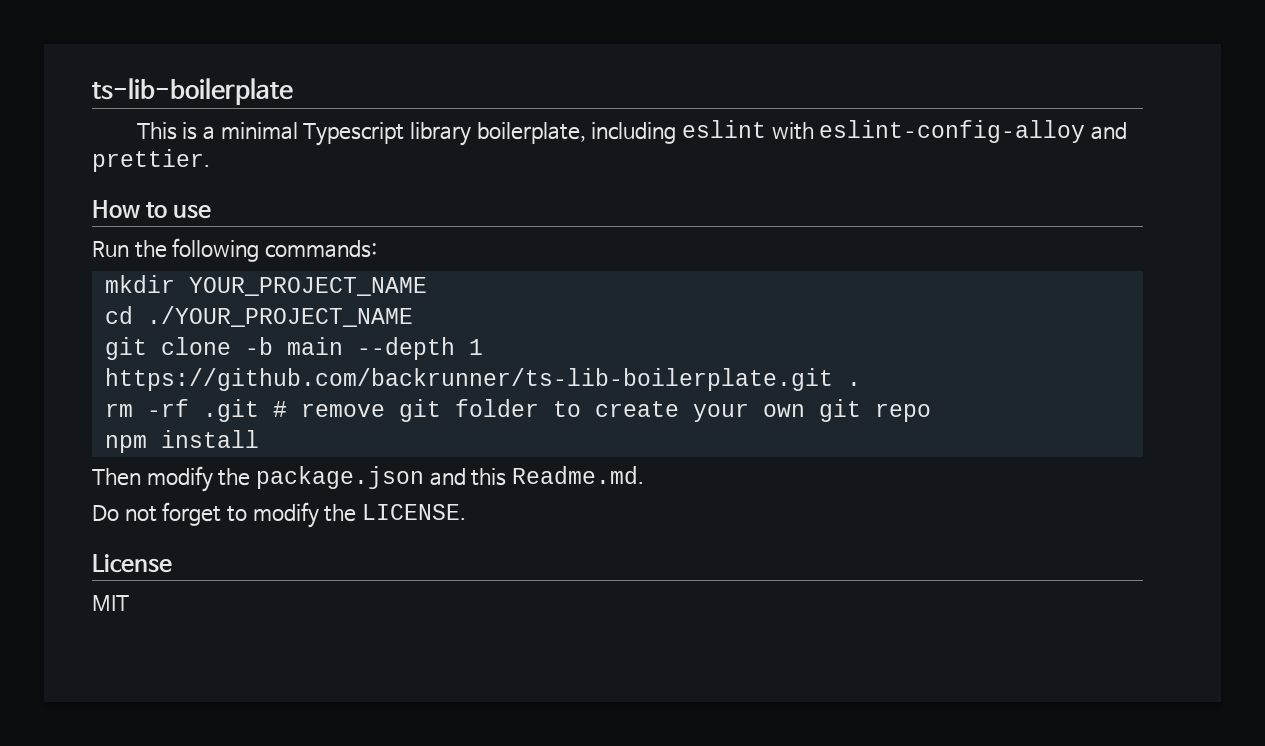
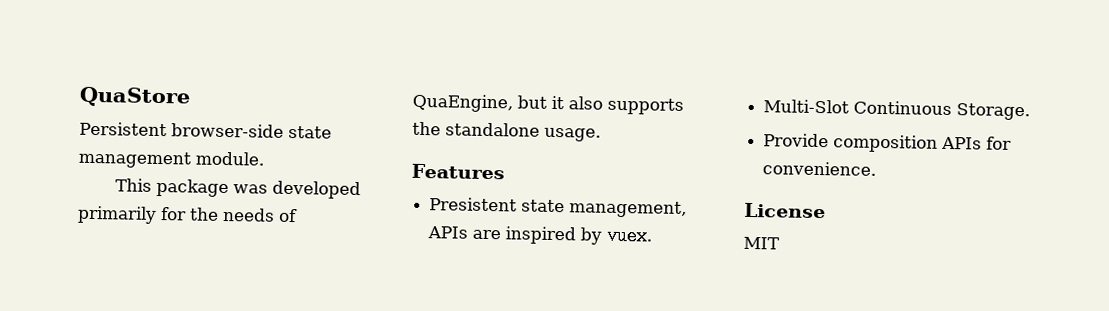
[92,78,293,105] [136,120,1127,146] [92,149,210,172] [92,200,212,219] [92,238,378,262] [104,275,427,296] [104,306,413,327] [104,337,483,360] [104,368,861,391] [104,399,931,422] [104,430,259,453] [92,466,645,492] [92,502,467,528] ts-lib-boilerplate // This is a minimal Typescript library boilerplate, including eslint with eslint-config-alloy and prettier. // How to use // Run the following commands: // mkdir YOUR_PROJECT_NAME // cd ./YOUR_PROJECT_NAME // git clone -b main --depth 1 https://github.com/backrunner/ts-lib-boilerplate.git . // rm -rf .git # remove git folder to create your own git repo // npm install // Then modify the package.json and this Readme.md. // Do not forget to modify the LICENSE. -> [79,86,190,108] [79,121,332,139] [78,150,265,169] [115,178,362,200] [77,205,298,224] [412,93,684,115] [412,121,601,142] [411,163,505,180] [429,197,688,219] [427,226,653,246] [763,99,1031,121] [763,133,1013,153] [762,161,877,176] QuaStore // Persistent browser-side state management module. // This package was developed primarily for the needs of QuaEngine, but it also supports the standalone usage. // Features // Presistent state management, APIs are inspired by vuex. // Multi-Slot Continuous Storage. // Provide composition APIs for convenience.

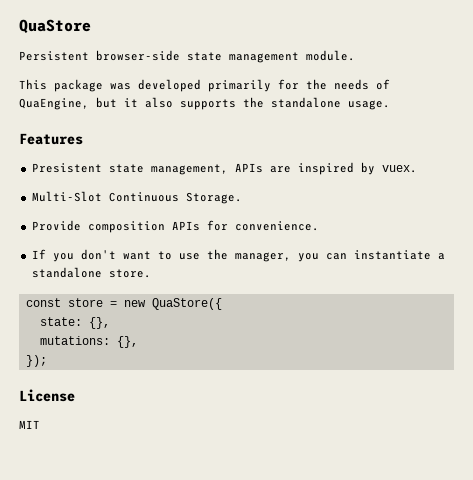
(877, 168) none -> [31,249,445,262] [31,267,151,278] [25,298,222,310] [39,317,110,329] [39,336,138,348] [25,355,47,367] // If you don't want to use the manager, you can instantiate a standalone store. // const store = new QuaStore({ // state: {}, // mutations: {}, // });

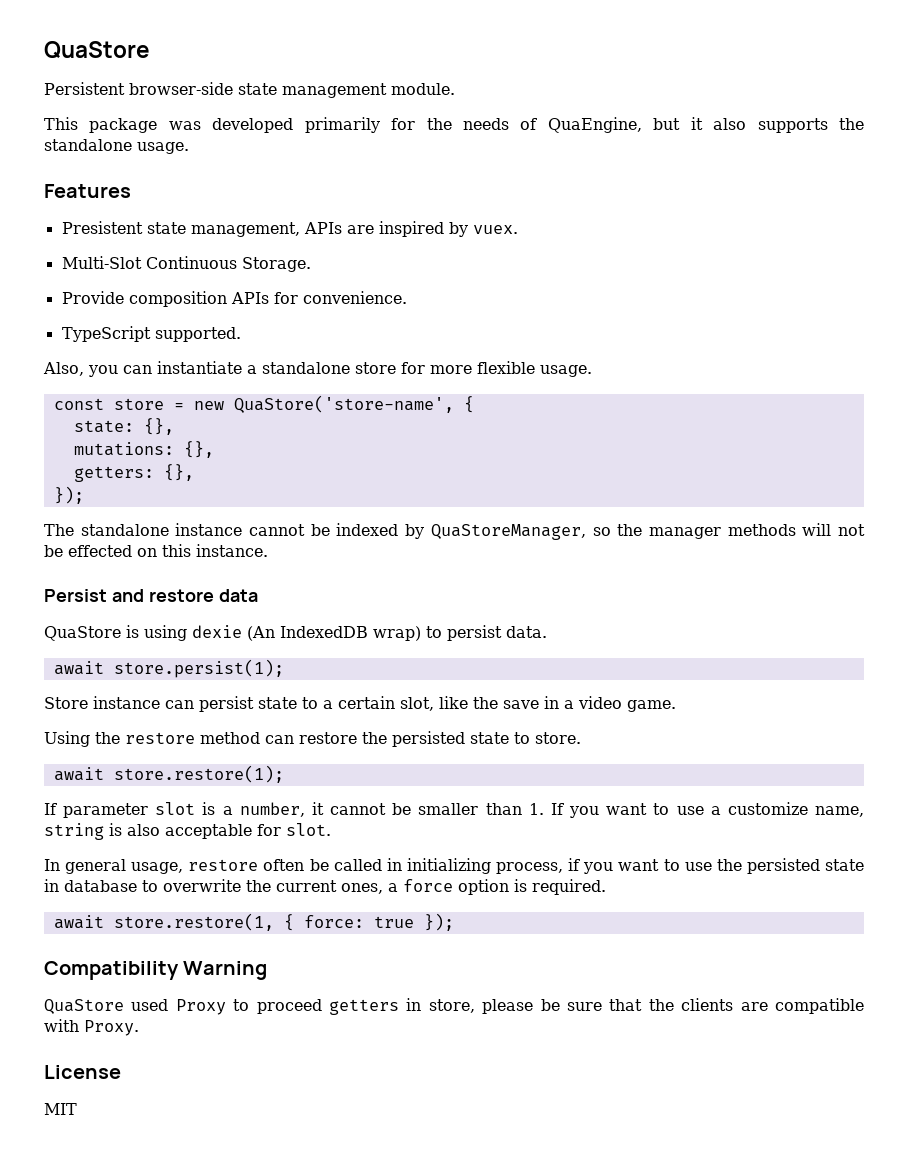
[31,249,291,262] If you don't want to use the manager, -> [61,326,241,342] [43,362,84,376] TypeScript supported. // Also,
[108,269,151,278] store. -> [355,361,592,377] store for more flexible usage.
[151,298,222,310] QuaStore({ -> [233,395,474,413] QuaStore('store-name', {
[25,355,47,367] // }); -> [73,464,194,482] [53,486,84,504] [44,523,866,540] [44,544,268,557] [44,589,258,602] [44,625,547,641] [53,659,284,678] [44,696,676,712] [44,731,581,747] [53,765,284,783] [44,802,864,818] [44,823,331,840] [44,858,865,874] [44,879,606,895] [53,913,454,931] [44,961,268,980] [44,998,864,1015] [44,1019,139,1036] // getters: {}, // }); // The standalone instance cannot be indexed by QuaStoreManager, so the manager methods will not be effected on this instance. // Persist and restore data // QuaStore is using dexie (An IndexedDB wrap) to persist data. // await store.persist(1); // Store instance can persist state to a certain slot, like the save in a video game. // Using the restore method can restore the persisted state to store. // await store.restore(1); // If parameter slot is a number, it cannot be smaller than 1. If you want to use a customize name, string is also acceptable for slot. // In general usage, restore often be called in initializing process, if you want to use the persisted state in database to overwrite the current ones, a force option is required. // await store.restore(1, { force: true }); // Compatibility Warning // QuaStore used Proxy to proceed getters in store, please be sure that the clients are compatible with Proxy.

